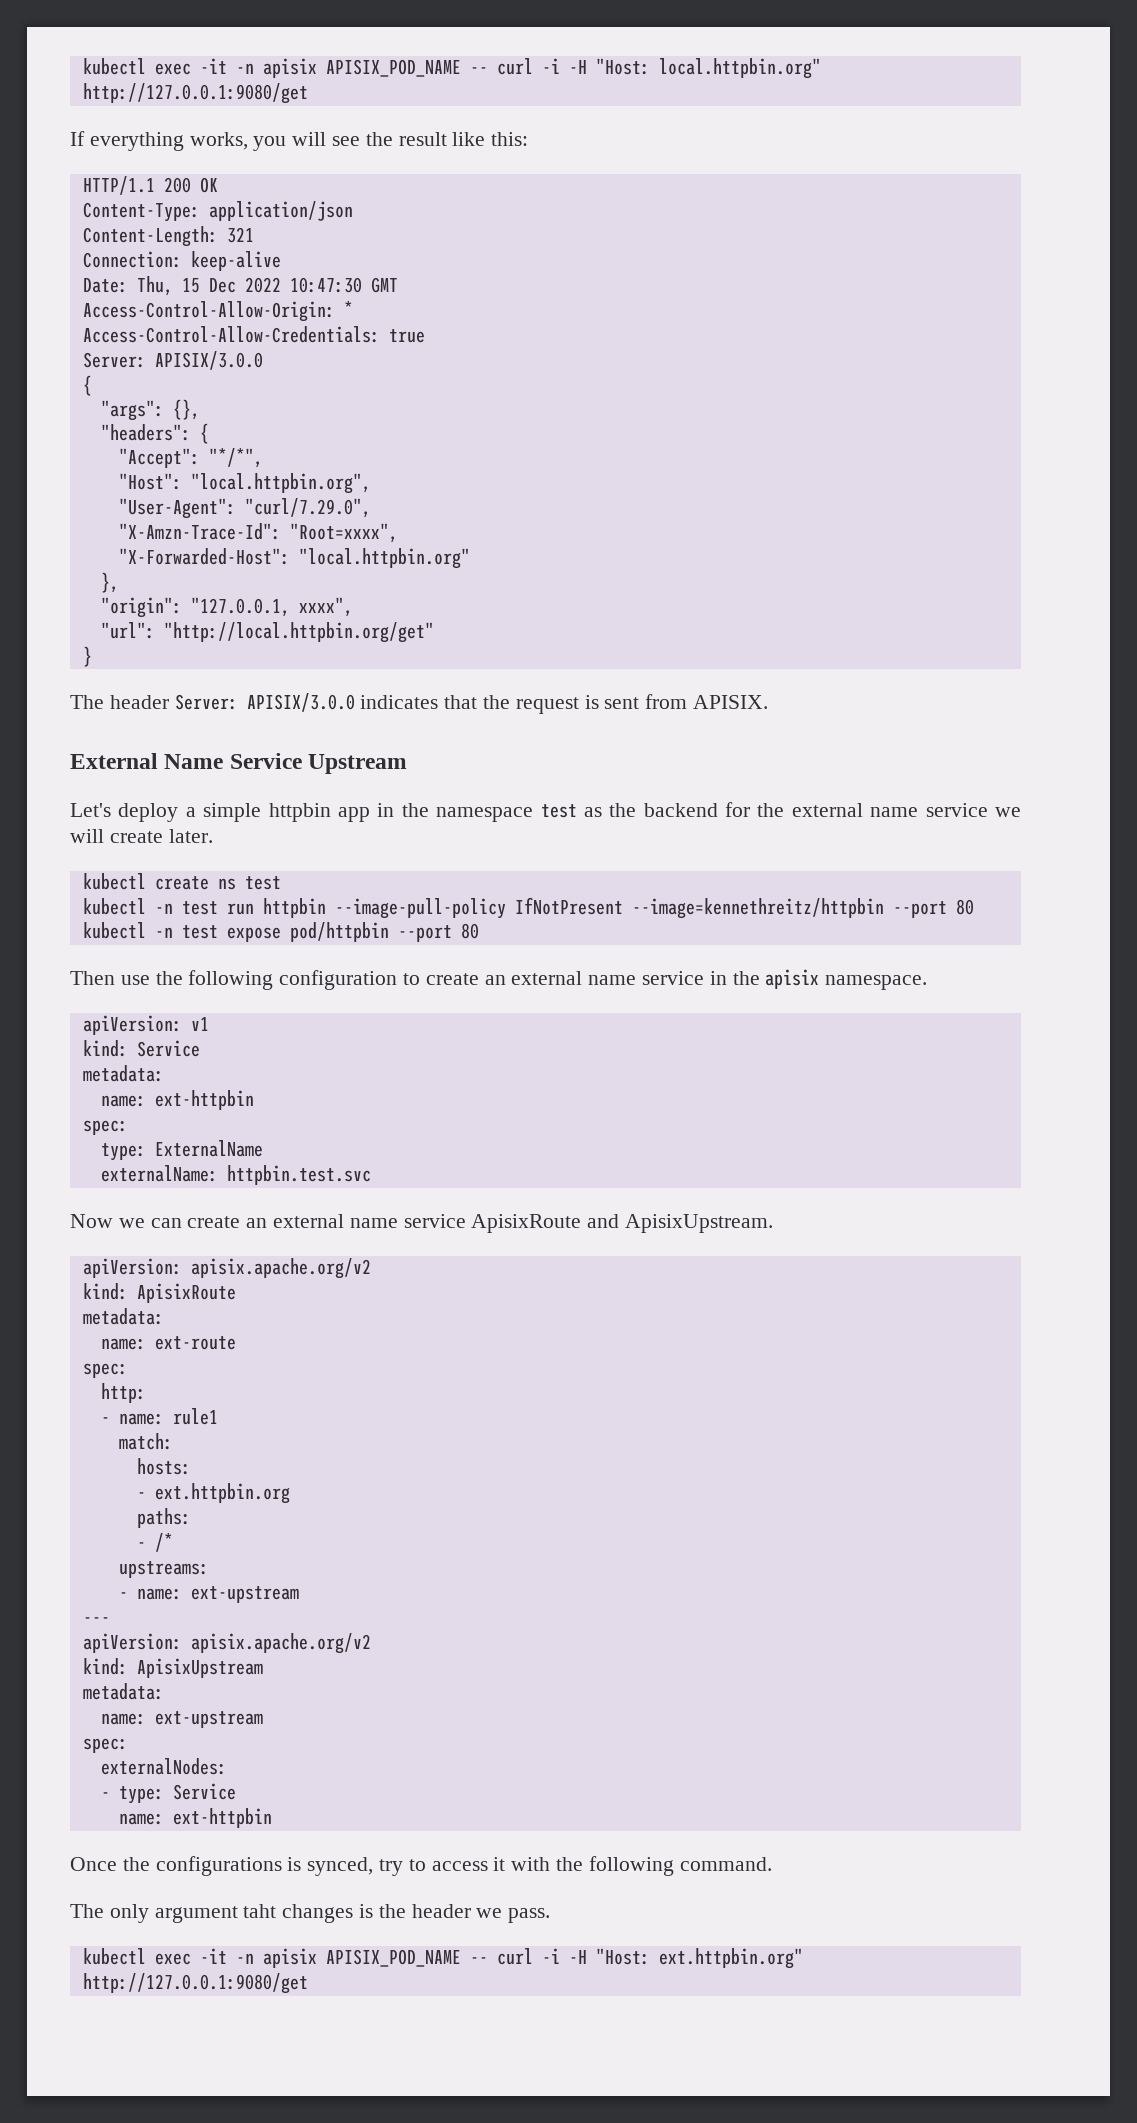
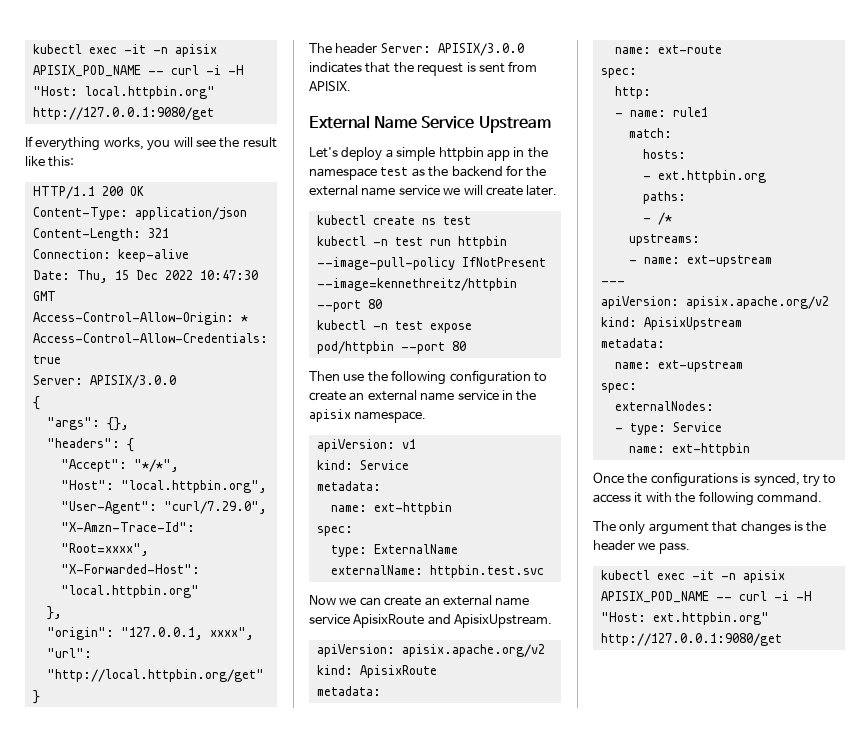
[243,1904,277,1918] taht -> [712,521,738,532] that

